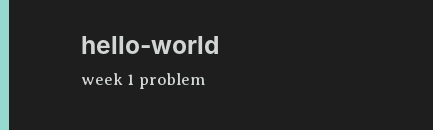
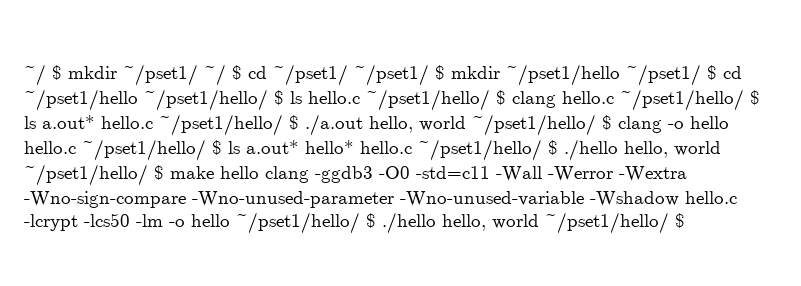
[81,36,219,54] [81,73,205,89] hello-world // week 1 problem -> [24,64,742,86] [24,89,760,111] [24,114,729,136] [24,139,721,161] [24,164,687,186] [24,191,737,208] [24,212,685,234] ~/ $ mkdir ~/pset1/ ~/ $ cd ~/pset1/ ~/pset1/ $ mkdir ~/pset1/hello ~/pset1/ $ cd ~/pset1/hello ~/pset1/hello/ $ ls hello.c ~/pset1/hello/ $ clang hello.c ~/pset1/hello/ $ ls a.out* hello.c ~/pset1/hello/ $ ./a.out hello, world ~/pset1/hello/ $ clang -o hello hello.c ~/pset1/hello/ $ ls a.out* hello* hello.c ~/pset1/hello/ $ ./hello hello, world ~/pset1/hello/ $ make hello clang -ggdb3 -O0 -std=c11 -Wall -Werror -Wextra -Wno-sign-compare -Wno-unused-parameter -Wno-unused-variable -Wshadow hello.c -lcrypt -lcs50 -lm -o hello ~/pset1/hello/ $ ./hello hello, world ~/pset1/hello/ $

